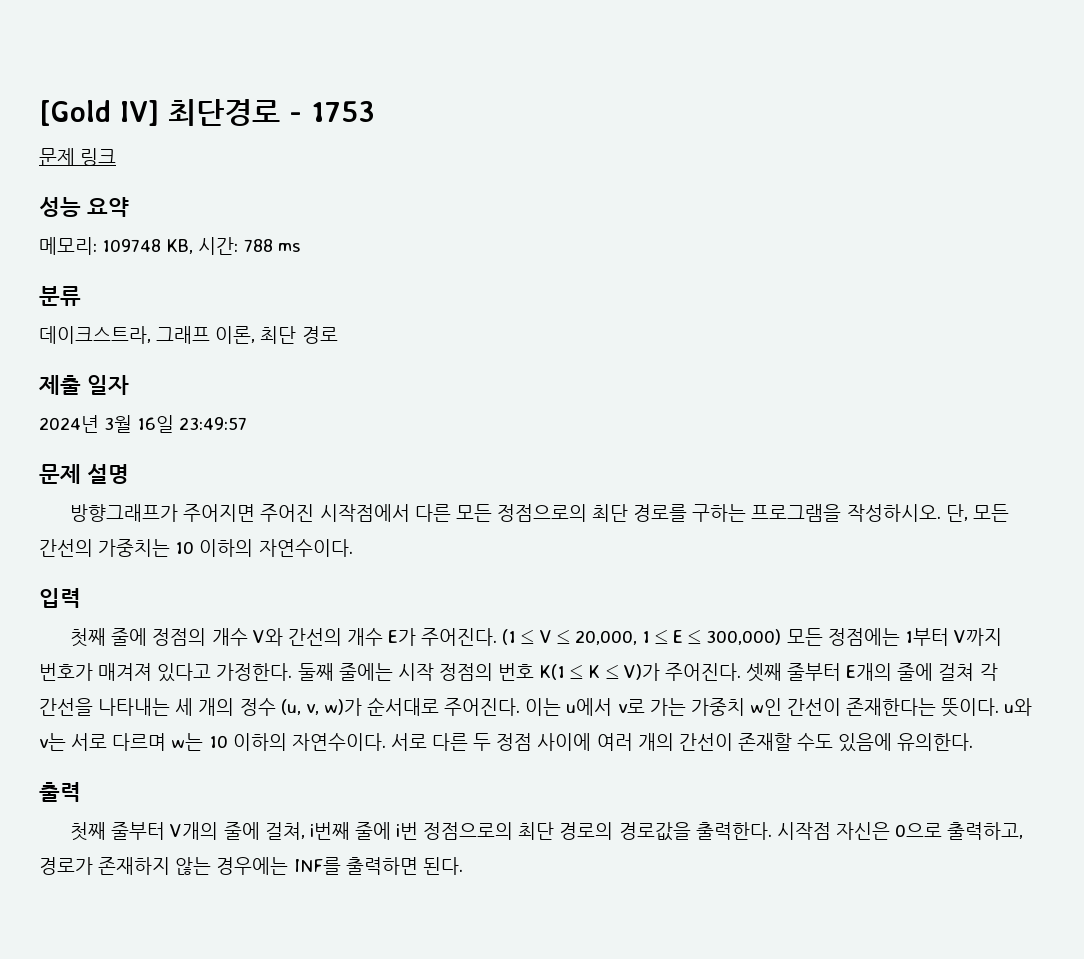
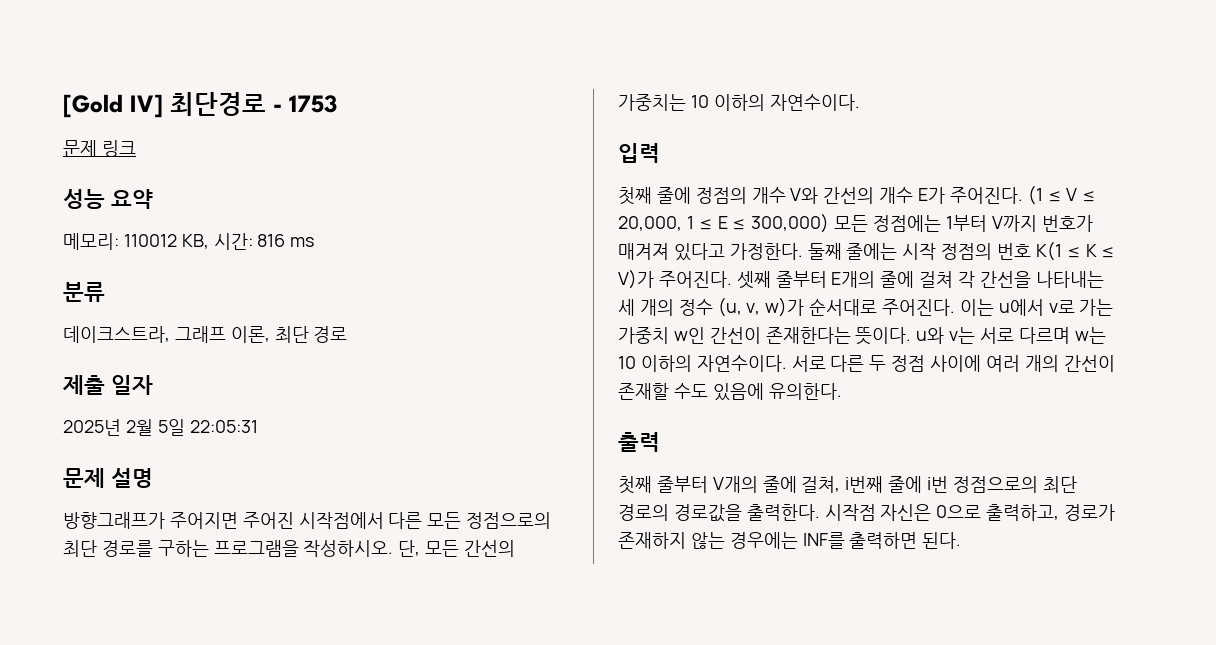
[102,239,162,252] 109748 -> [123,234,177,247] 110012
[243,239,273,252] 788 -> [257,234,286,247] 816
[39,415,248,433] 2024년 3월 16일 23:49:57 -> [63,419,258,436] 2025년 2월 5일 22:05:31

